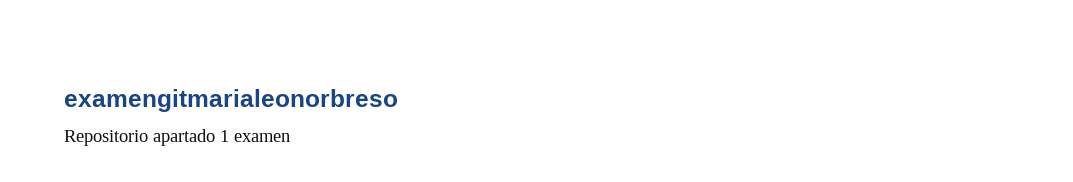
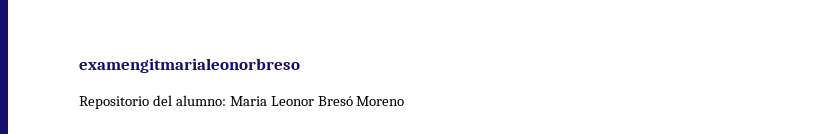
[153,129,290,146] apartado 1 examen -> [152,95,405,106] del alumno: Maria Leonor Bresó Moreno

